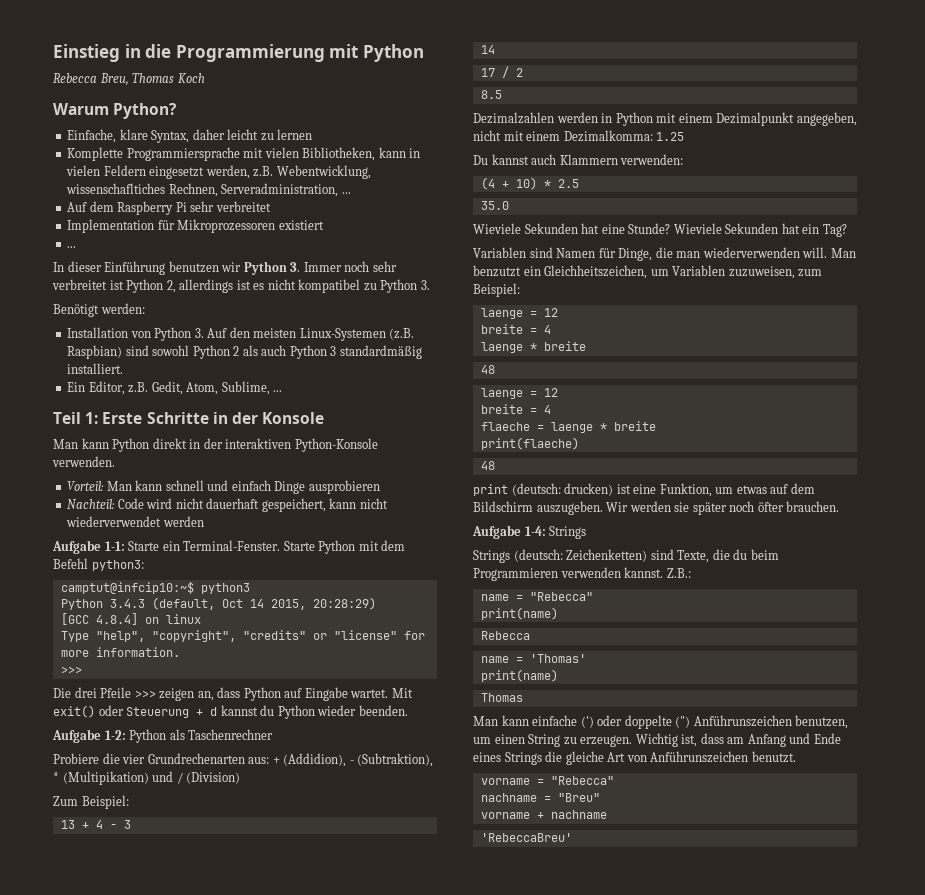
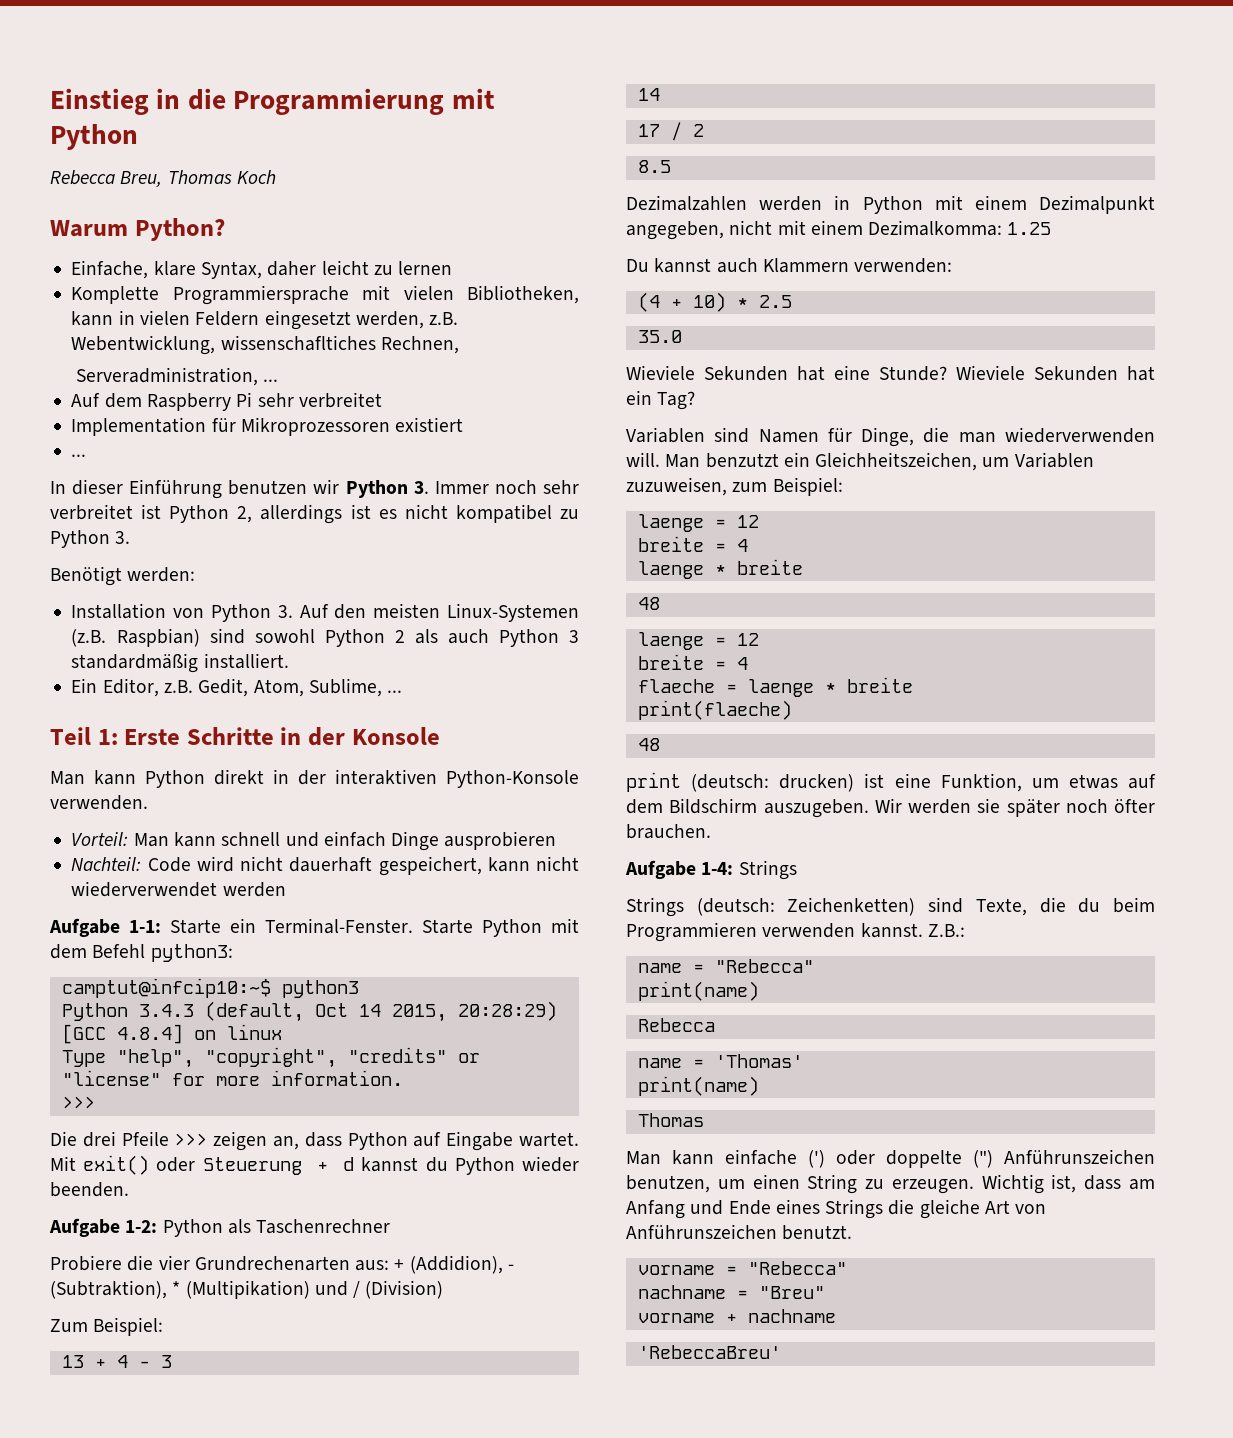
(218, 190) none -> (459, 345) //

